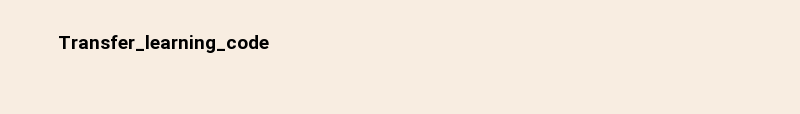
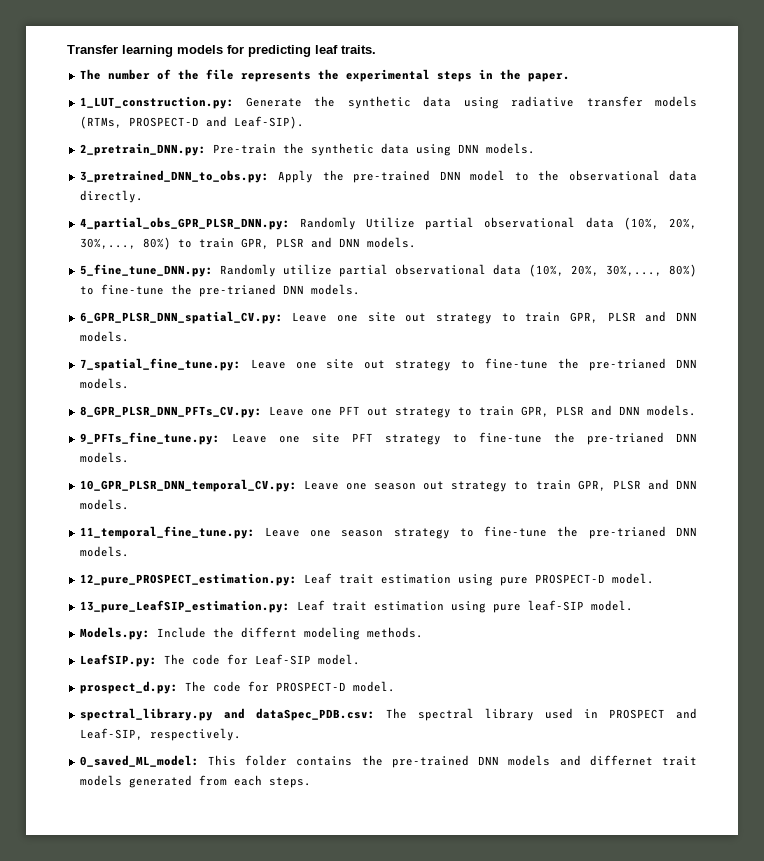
[58,35,269,53] Transfer_learning_code -> [67,45,376,57] [79,69,570,82] [79,96,697,109] [79,116,304,129] [79,143,535,156] [79,170,698,183] [79,190,143,203] [79,217,697,230] [79,237,416,250] [79,264,697,277] [79,284,360,297] [79,311,697,324] [79,331,129,342] [79,358,697,371] [79,378,129,389] [79,405,696,418] [79,432,698,445] [79,452,129,463] [79,479,697,492] [79,499,129,510] [79,526,697,539] [79,546,129,557] [79,573,654,586] [79,600,633,613] [79,627,423,640] [79,654,360,667] [79,681,395,694] [79,708,697,721] [79,728,241,741] [79,755,698,768] [79,775,311,788] Transfer learning models for predicting leaf traits. // The number of the file represents the experimental steps in the paper. // 1_LUT_construction.py: Generate the synthetic data using radiative transfer models (RTMs, PROSPECT-D and Leaf-SIP). // 2_pretrain_DNN.py: Pre-train the synthetic data using DNN models. // 3_pretrained_DNN_to_obs.py: Apply the pre-trained DNN model to the observational data directly. // 4_partial_obs_GPR_PLSR_DNN.py: Randomly Utilize partial observational data (10%, 20%, 30%,..., 80%) to train GPR, PLSR and DNN models. // 5_fine_tune_DNN.py: Randomly utilize partial observational data (10%, 20%, 30%,..., 80%) to fine-tune the pre-trianed DNN models. // 6_GPR_PLSR_DNN_spatial_CV.py: Leave one site out strategy to train GPR, PLSR and DNN models. // 7_spatial_fine_tune.py: Leave one site out strategy to fine-tune the pre-trianed DNN models. // 8_GPR_PLSR_DNN_PFTs_CV.py: Leave one PFT out strategy to train GPR, PLSR and DNN models. // 9_PFTs_fine_tune.py: Leave one site PFT strategy to fine-tune the pre-trianed DNN models. // 10_GPR_PLSR_DNN_temporal_CV.py: Leave one season out strategy to train GPR, PLSR and DNN models. // 11_temporal_fine_tune.py: Leave one season strategy to fine-tune the pre-trianed DNN models. // 12_pure_PROSPECT_estimation.py: Leaf trait estimation using pure PROSPECT-D model. // 13_pure_LeafSIP_estimation.py: Leaf trait estimation using pure leaf-SIP model. // Models.py: Include the differnt modeling methods. // LeafSIP.py: The code for Leaf-SIP model. // prospect_d.py: The code for PROSPECT-D model. // spectral_library.py and dataSpec_PDB.csv: The spectral library used in PROSPECT and Leaf-SIP, respectively. // 0_saved_ML_model: This folder contains the pre-trained DNN models and differnet trait models generated from each steps.

